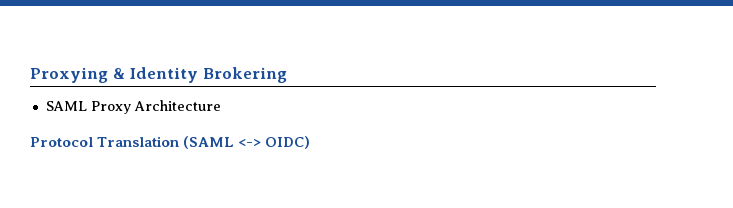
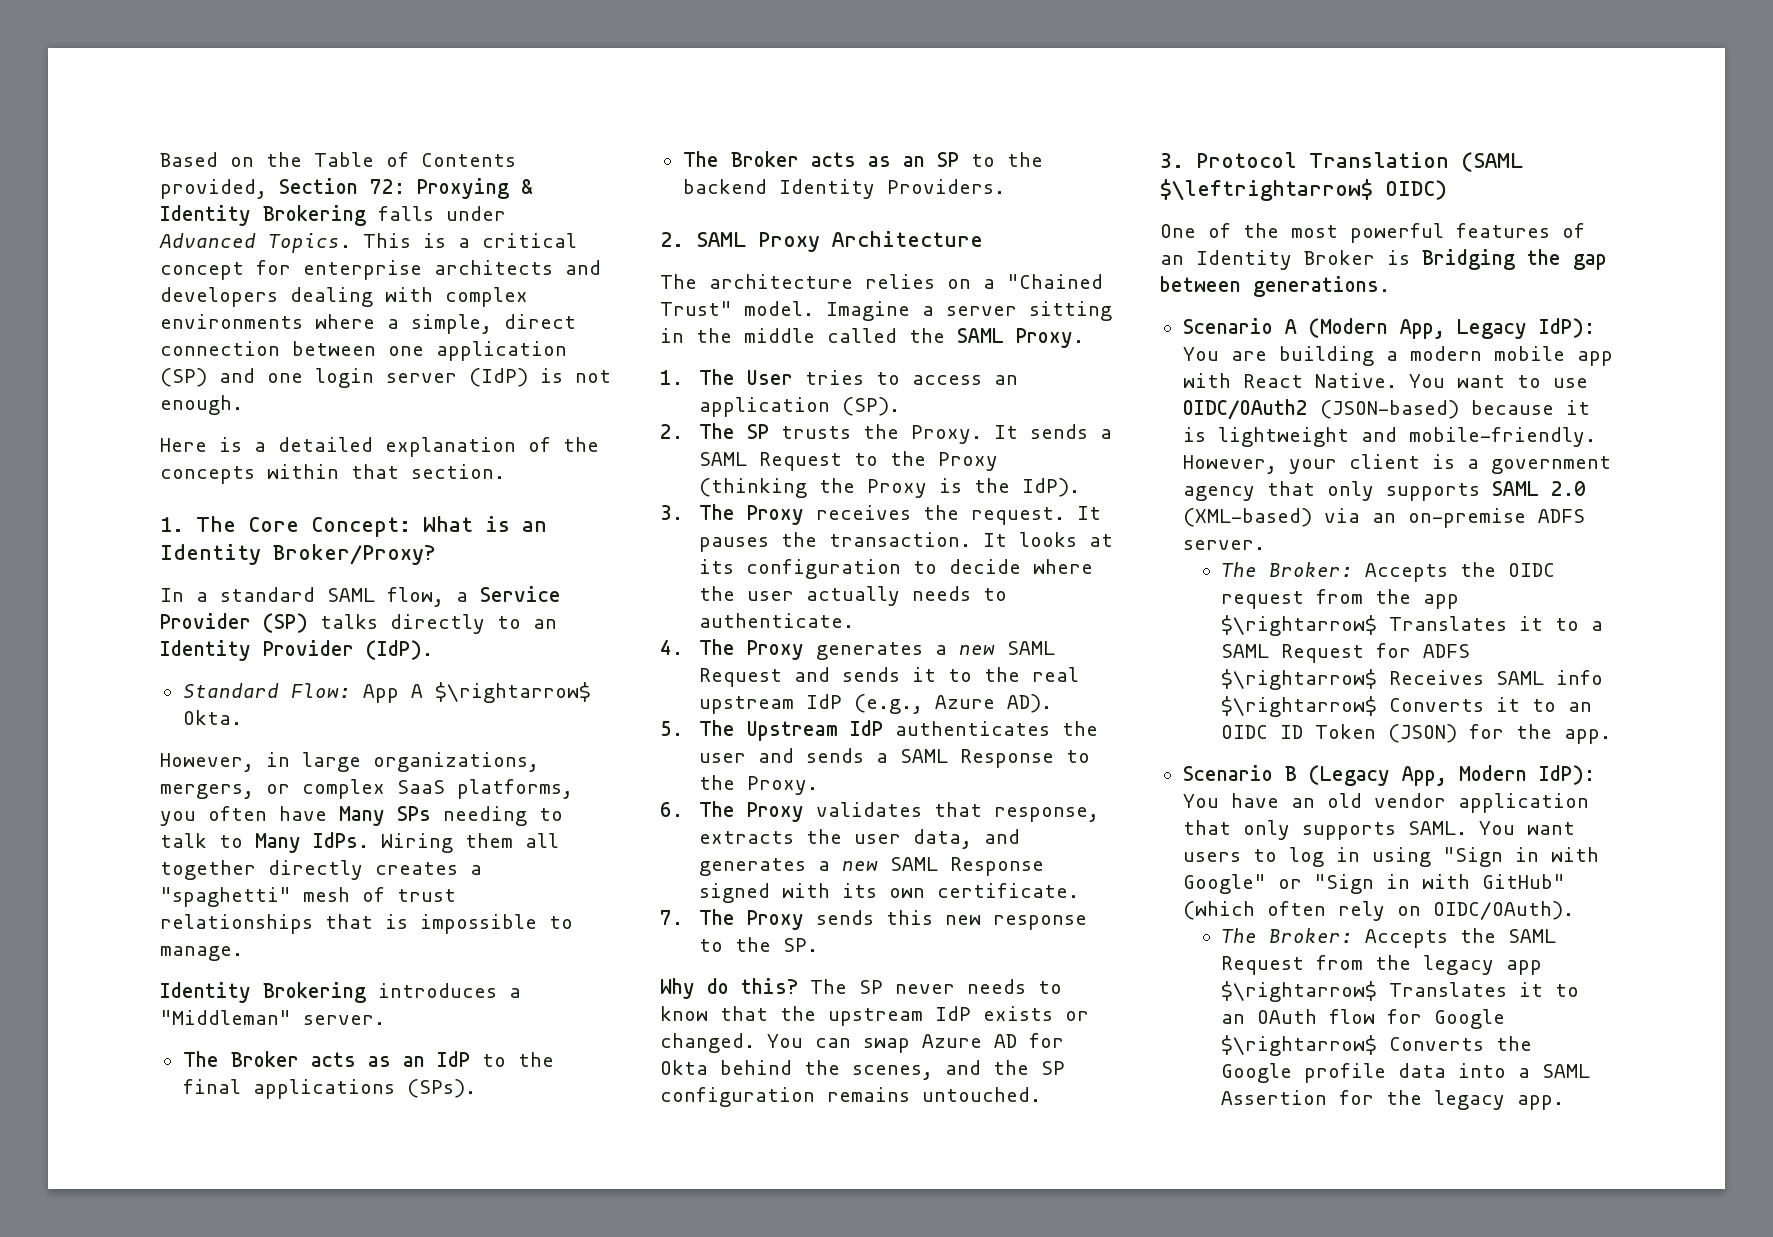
[30,67,287,83] [45,100,221,114] Proxying & Identity Brokering // SAML Proxy Architecture // -> [160,152,516,167] [160,178,533,199] [160,205,506,226] [159,233,577,253] [160,260,601,280] [160,287,528,307] [160,314,576,334] [160,341,567,361] [160,368,611,388] [160,395,243,415] [160,437,599,457] [160,464,505,484] [160,516,547,537] [160,544,436,565] [160,586,561,607] [160,613,557,634] [160,640,433,661] [182,682,591,703] [182,710,242,725] [160,752,539,772] [160,779,573,799] [160,806,563,826] [160,832,559,853] [160,860,482,880] [160,887,456,907] [160,914,573,934] [160,946,243,961] [160,982,521,1003] [160,1010,385,1025] [182,1051,554,1067] [182,1079,476,1099] [682,151,1043,167] [682,179,1005,199] [660,231,983,252] [660,274,1103,289] [660,301,1112,321] [660,328,1084,348] [660,369,1018,385] [698,397,900,417] [660,423,1112,444] [698,451,998,471] [698,478,1080,498] [660,504,1101,525] [698,532,1113,552] [698,559,1093,579] [698,586,1007,606] [698,613,854,628] [660,639,1055,660] [698,667,1079,687] [698,694,1052,714] [660,720,1098,741] [698,748,1090,768] [698,775,818,795] [660,801,1099,822] [698,829,1020,849] [698,857,1044,876] [698,883,1079,903] [660,909,1087,930] [698,937,818,952] [660,978,1062,999] [660,1006,1089,1026] [660,1033,1064,1053] [660,1060,1065,1080] [660,1087,1041,1107] [1160,153,1184,168] Based on the Table of Contents provided, Section 72: Proxying & Identity Brokering falls under Advanced Topics. This is a critical concept for enterprise architects and developers dealing with complex environments where a simple, direct connection between one application (SP) and one login server (IdP) is not enough. // Here is a detailed explanation of the concepts within that section. // 1. The Core Concept: What is an Identity Broker/Proxy? // In a standard SAML flow, a Service Provider (SP) talks directly to an Identity Provider (IdP). // Standard Flow: App A $\rightarrow$ Okta. // However, in large organizations, mergers, or complex SaaS platforms, you often have Many SPs needing to talk to Many IdPs. Wiring them all together directly creates a "spaghetti" mesh of trust relationships that is impossible to manage. // Identity Brokering introduces a "Middleman" server. // The Broker acts as an IdP to the final applications (SPs). // The Broker acts as an SP to the backend Identity Providers. // 2. SAML Proxy Architecture // The architecture relies on a "Chained Trust" model. Imagine a server sitting in the middle called the SAML Proxy. // 1. The User tries to access an application (SP). // 2. The SP trusts the Proxy. It sends a SAML Request to the Proxy (thinking the Proxy is the IdP). // 3. The Proxy receives the request. It pauses the transaction. It looks at its configuration to decide where the user actually needs to authenticate. // 4. The Proxy generates a new SAML Request and sends it to the real upstream IdP (e.g., Azure AD). // 5. The Upstream IdP authenticates the user and sends a SAML Response to the Proxy. // 6. The Proxy validates that response, extracts the user data, and generates a new SAML Response signed with its own certificate. // 7. The Proxy sends this new response to the SP. // Why do this? The SP never needs to know that the upstream IdP exists or changed. You can swap Azure AD for Okta behind the scenes, and the SP configuration remains untouched. // 3.
[238,139,262,147] <-> -> [1160,179,1373,201] $\leftrightarrow$
(311, 142) none -> [1160,223,1585,243] [1160,249,1607,270] [1160,276,1390,297] [1182,318,1595,339] [1182,346,1613,366] [1182,373,1588,388] [1182,399,1590,420] [1182,427,1596,447] [1182,454,1611,474] [1182,481,1586,501] [1182,508,1585,528] [1182,540,1265,550] [1221,562,1556,582] [1221,589,1460,609] [1221,615,1604,636] [1221,643,1471,663] [1221,669,1604,690] [1221,696,1593,717] [1221,724,1612,744] [1182,765,1595,786] [1182,793,1589,813] [1182,820,1575,840] [1182,847,1599,867] [1182,874,1565,894] [1182,901,1574,921] [1221,928,1557,948] [1221,955,1543,975] [1221,981,1580,1002] [1221,1009,1506,1029] [1221,1035,1533,1056] [1221,1063,1591,1083] [1221,1090,1565,1110] // One of the most powerful features of an Identity Broker is Bridging the gap between generations. // Scenario A (Modern App, Legacy IdP): You are building a modern mobile app with React Native. You want to use OIDC/OAuth2 (JSON-based) because it is lightweight and mobile-friendly. However, your client is a government agency that only supports SAML 2.0 (XML-based) via an on-premise ADFS server. // The Broker: Accepts the OIDC request from the app $\rightarrow$ Translates it to a SAML Request for ADFS $\rightarrow$ Receives SAML info $\rightarrow$ Converts it to an OIDC ID Token (JSON) for the app. // Scenario B (Legacy App, Modern IdP): You have an old vendor application that only supports SAML. You want users to log in using "Sign in with Google" or "Sign in with GitHub" (which often rely on OIDC/OAuth). // The Broker: Accepts the SAML Request from the legacy app $\rightarrow$ Translates it to an OAuth flow for Google $\rightarrow$ Converts the Google profile data into a SAML Assertion for the legacy app.

